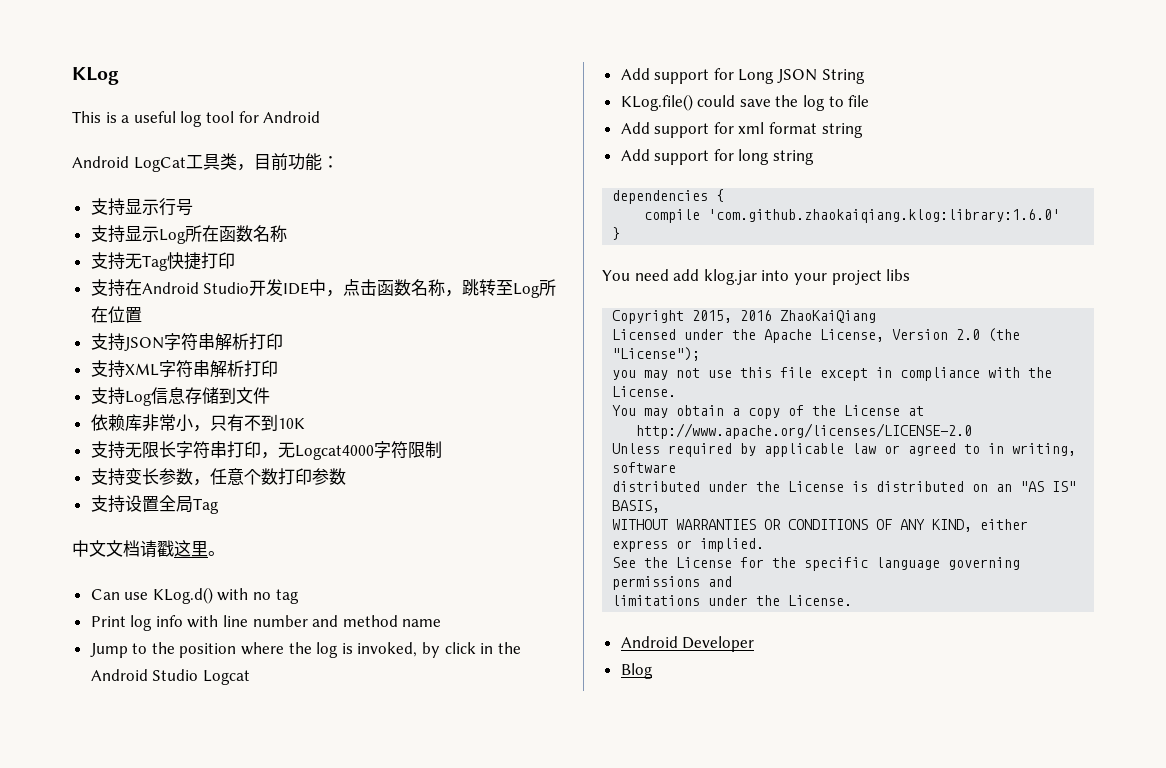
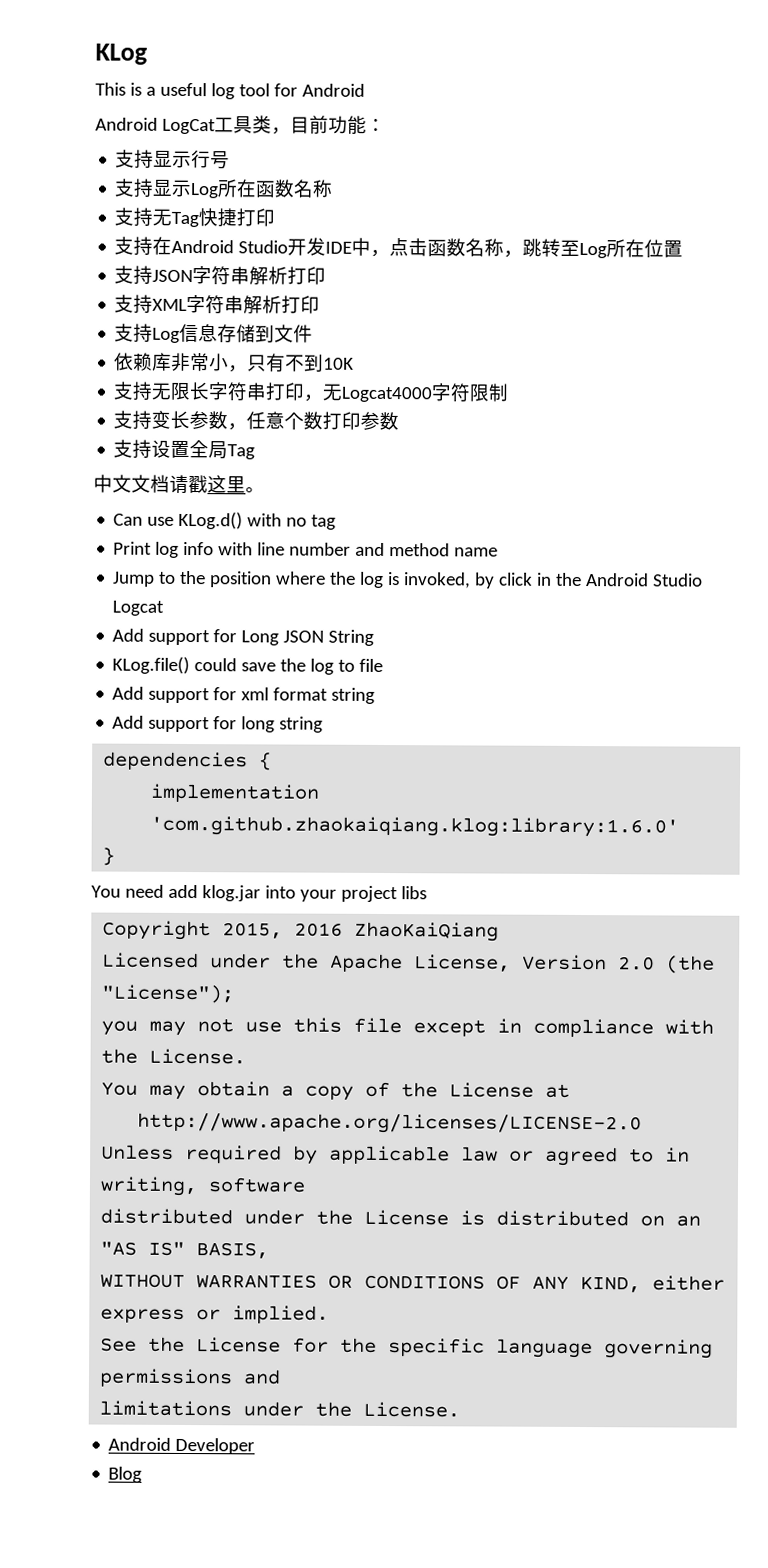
[644,209,701,223] compile -> [150,783,320,803] implementation

